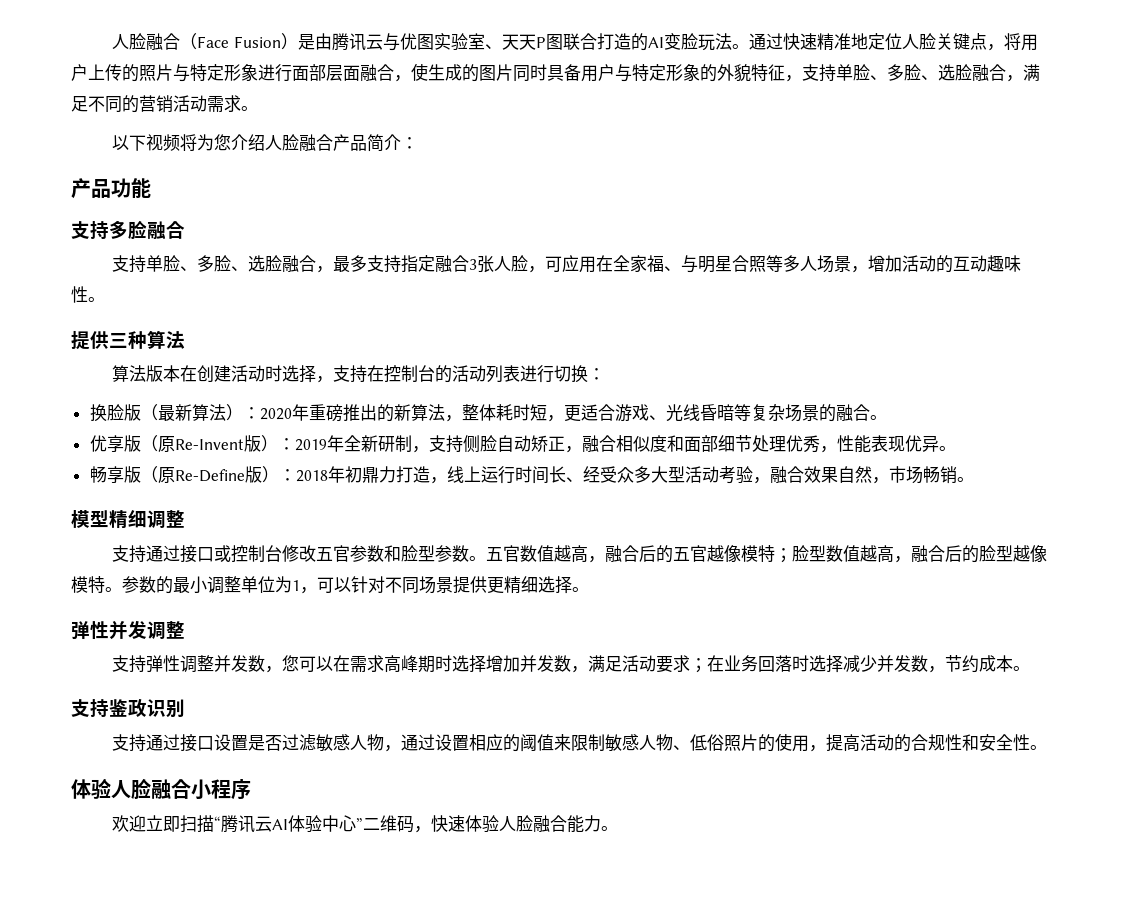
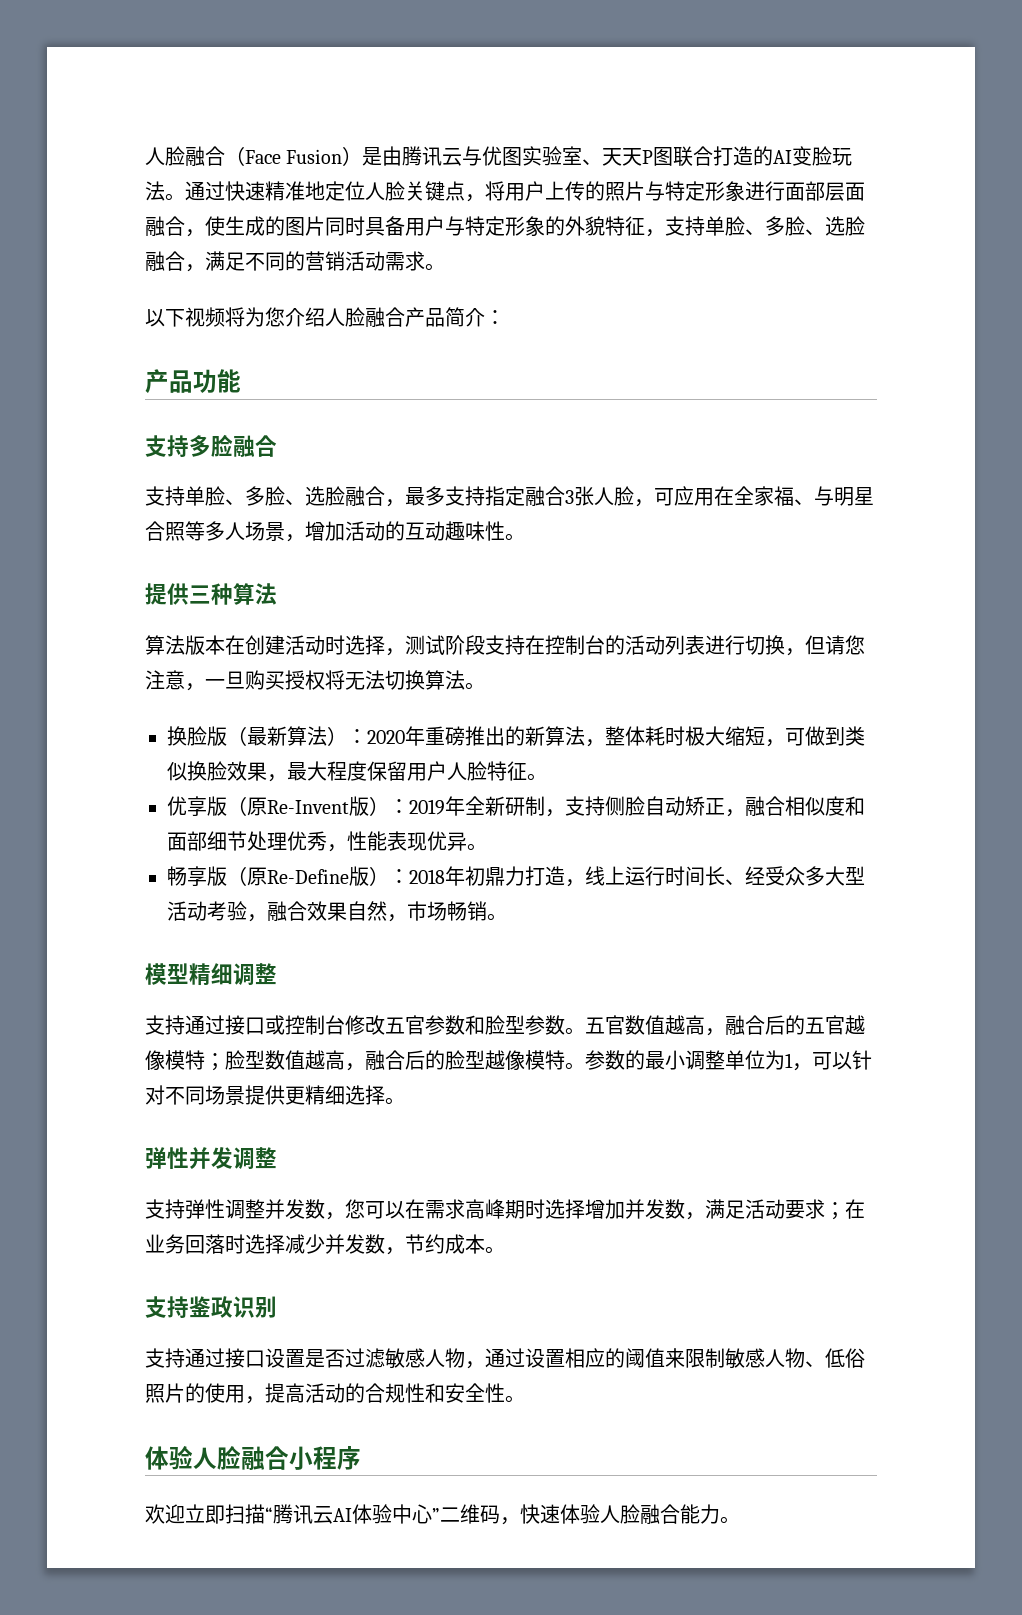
(334, 379) none -> [405,635,485,655] 测试阶段
[588,368,606,380] ： -> [785,635,865,656] [145,670,485,691] ，但请您注意，一旦购买授权将无法切换算法。
[529,404,870,422] 短，更适合游戏、光线昏暗等复杂场景的融合 -> [685,726,865,747] [167,761,527,782] 极大缩短，可做到类似换脸效果，最大程度保留用户人脸特征

